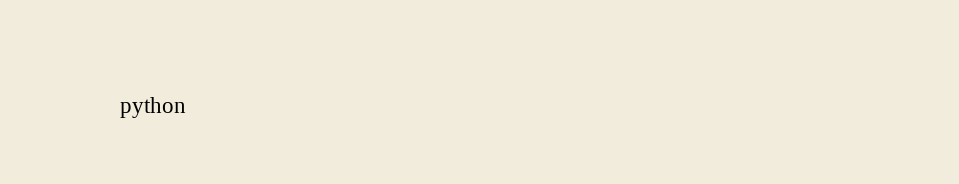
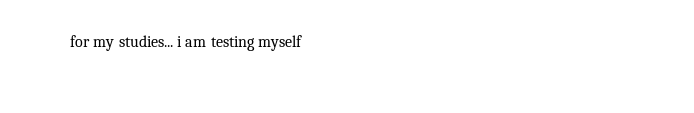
[120,97,186,118] python -> [70,35,302,51] for my studies... i am testing myself

